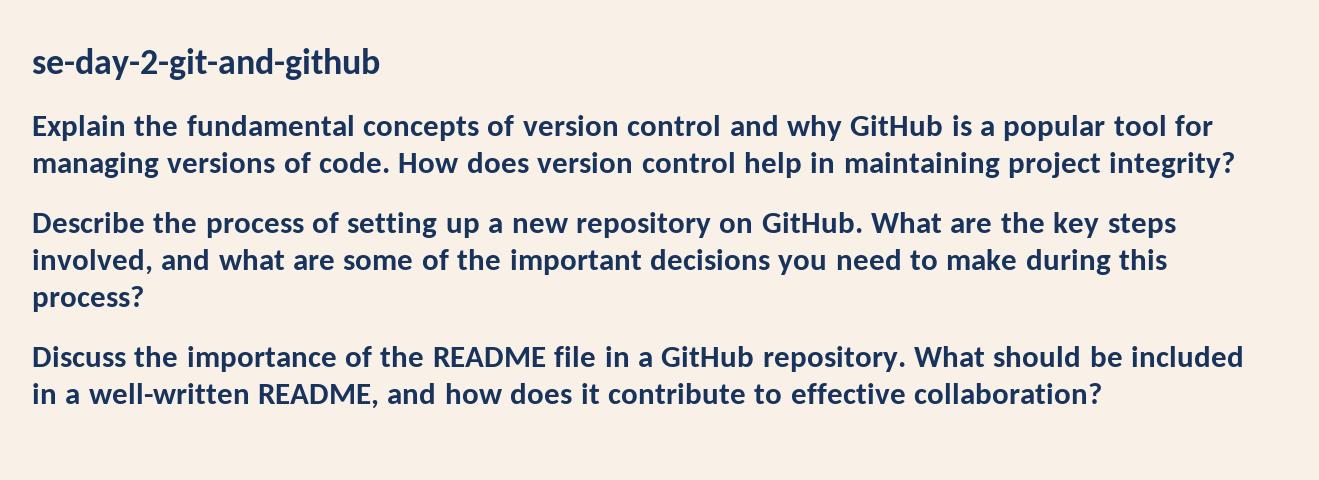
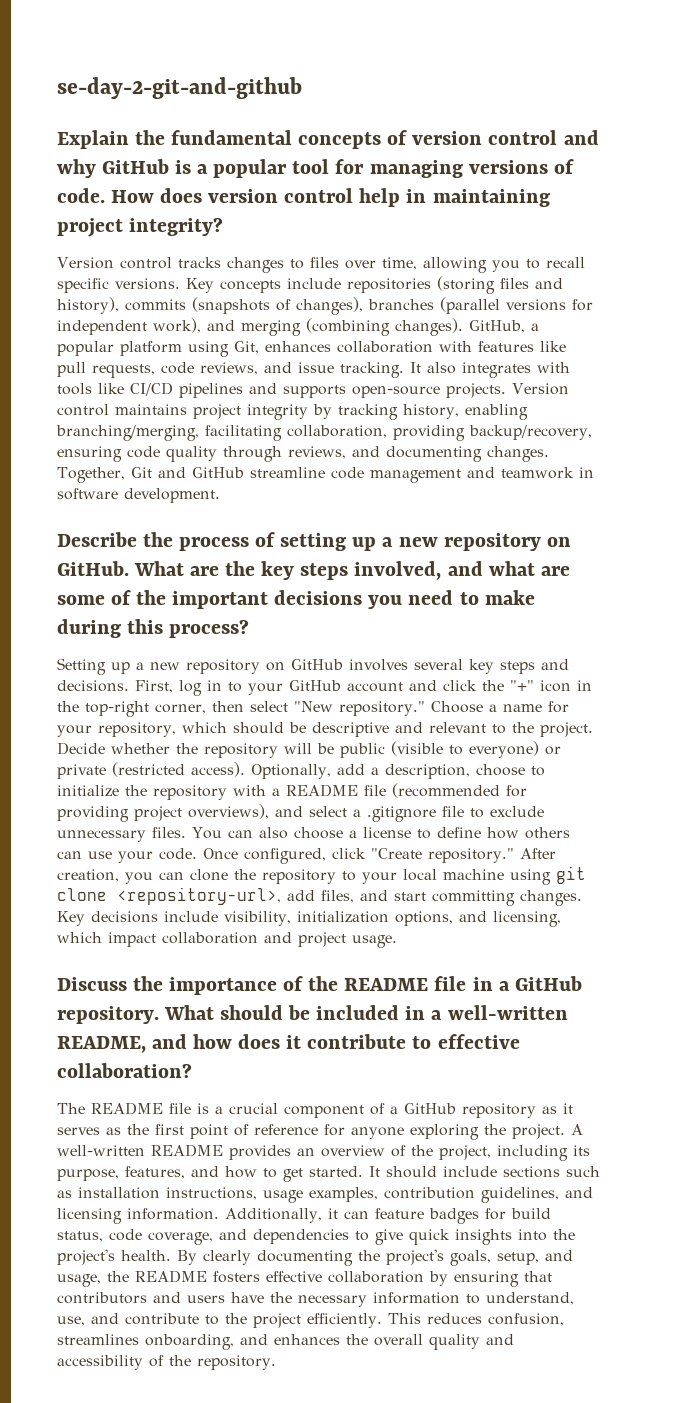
(1236, 165) none -> [57,257,585,273] [57,276,563,294] [57,297,593,315] [57,318,539,336] [57,341,566,357] [57,362,570,378] [57,382,569,398] [57,404,528,420] [56,425,592,441] [57,446,549,462] [57,467,594,483] [57,488,220,503] // Version control tracks changes to files over time, allowing you to recall specific versions. Key concepts include repositories (storing files and history), commits (snapshots of changes), branches (parallel versions for independent work), and merging (combining changes). GitHub, a popular platform using Git, enhances collaboration with features like pull requests, code reviews, and issue tracking. It also integrates with tools like CI/CD pipelines and supports open-source projects. Version control maintains project integrity by tracking history, enabling branching/merging, facilitating collaboration, providing backup/recovery, ensuring code quality through reviews, and documenting changes. Together, Git and GitHub streamline code management and teamwork in software development.
(144, 299) none -> [57,658,569,675] [57,680,592,696] [57,701,569,717] [57,722,593,737] [57,741,561,758] [57,762,545,779] [57,783,527,800] [57,804,544,822] [57,827,570,842] [57,848,556,864] [57,866,586,885] [57,887,582,906] [57,911,561,927] [57,932,397,948] // Setting up a new repository on GitHub involves several key steps and decisions. First, log in to your GitHub account and click the "+" icon in the top-right corner, then select "New repository." Choose a name for your repository, which should be descriptive and relevant to the project. Decide whether the repository will be public (visible to everyone) or private (restricted access). Optionally, add a description, choose to initialize the repository with a README file (recommended for providing project overviews), and select a .gitignore file to exclude unnecessary files. You can also choose a license to define how others can use your code. Once configured, click "Create repository." After creation, you can clone the repository to your local machine using git clone <repository-url>, add files, and start committing changes. Key decisions include visibility, initialization options, and licensing, which impact collaboration and project usage.
(1103, 393) none -> [57,1102,573,1118] [57,1124,583,1140] [57,1144,590,1161] [57,1166,600,1182] [57,1187,593,1203] [57,1208,551,1224] [57,1229,575,1245] [57,1249,573,1266] [57,1270,552,1287] [57,1292,574,1307] [57,1313,564,1328] [57,1334,514,1350] [57,1355,276,1370] // The README file is a crucial component of a GitHub repository as it serves as the first point of reference for anyone exploring the project. A well-written README provides an overview of the project, including its purpose, features, and how to get started. It should include sections such as installation instructions, usage examples, contribution guidelines, and licensing information. Additionally, it can feature badges for build status, code coverage, and dependencies to give quick insights into the project's health. By clearly documenting the project's goals, setup, and usage, the README fosters effective collaboration by ensuring that contributors and users have the necessary information to understand, use, and contribute to the project efficiently. This reduces confusion, streamlines onboarding, and enhances the overall quality and accessibility of the repository.

